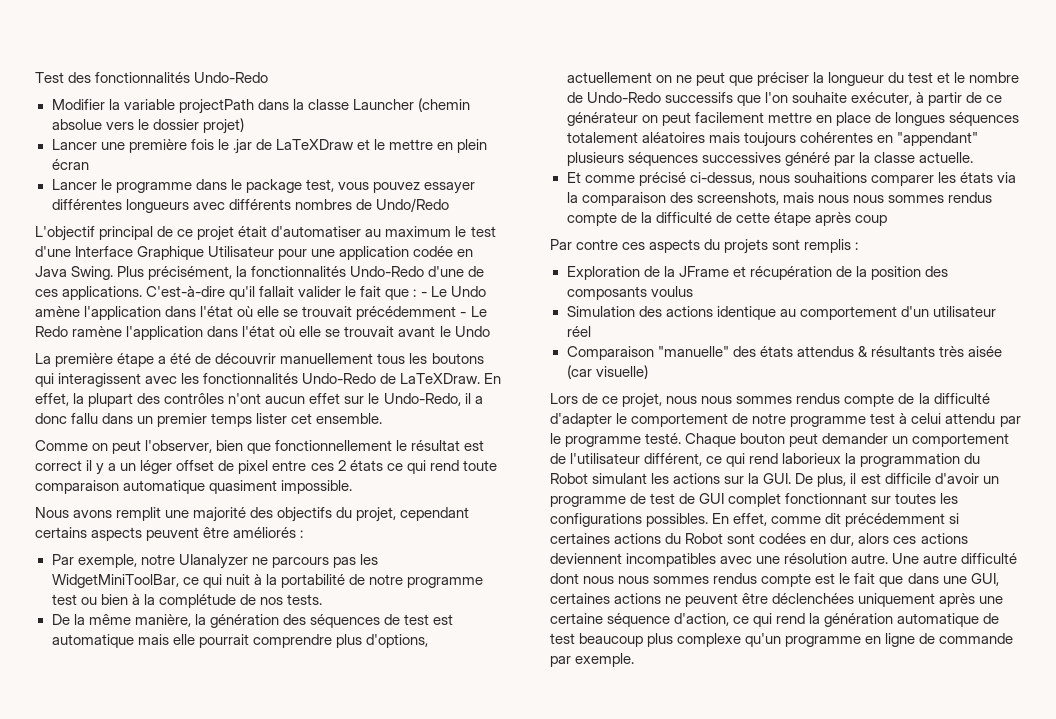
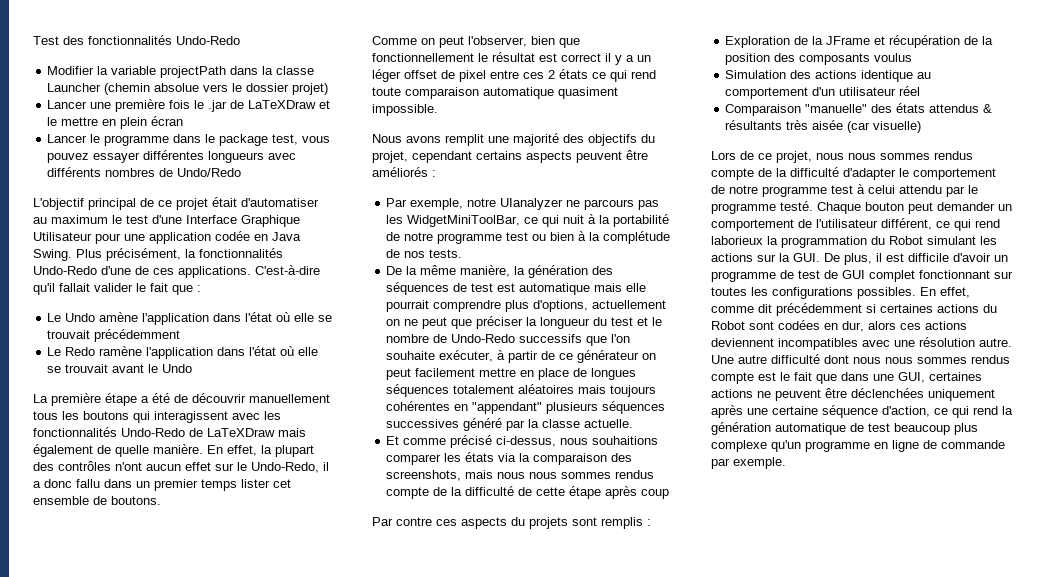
[420,292,427,297] - -> (201, 288) //
[460,312,467,317] - -> (181, 335) //
[400,373,481,384] LaTeXDraw. -> [207,428,306,437] [33,444,203,457] LaTeXDraw mais également de quelle manière.
[316,413,383,424] ensemble. -> [33,496,161,505] ensemble de boutons.

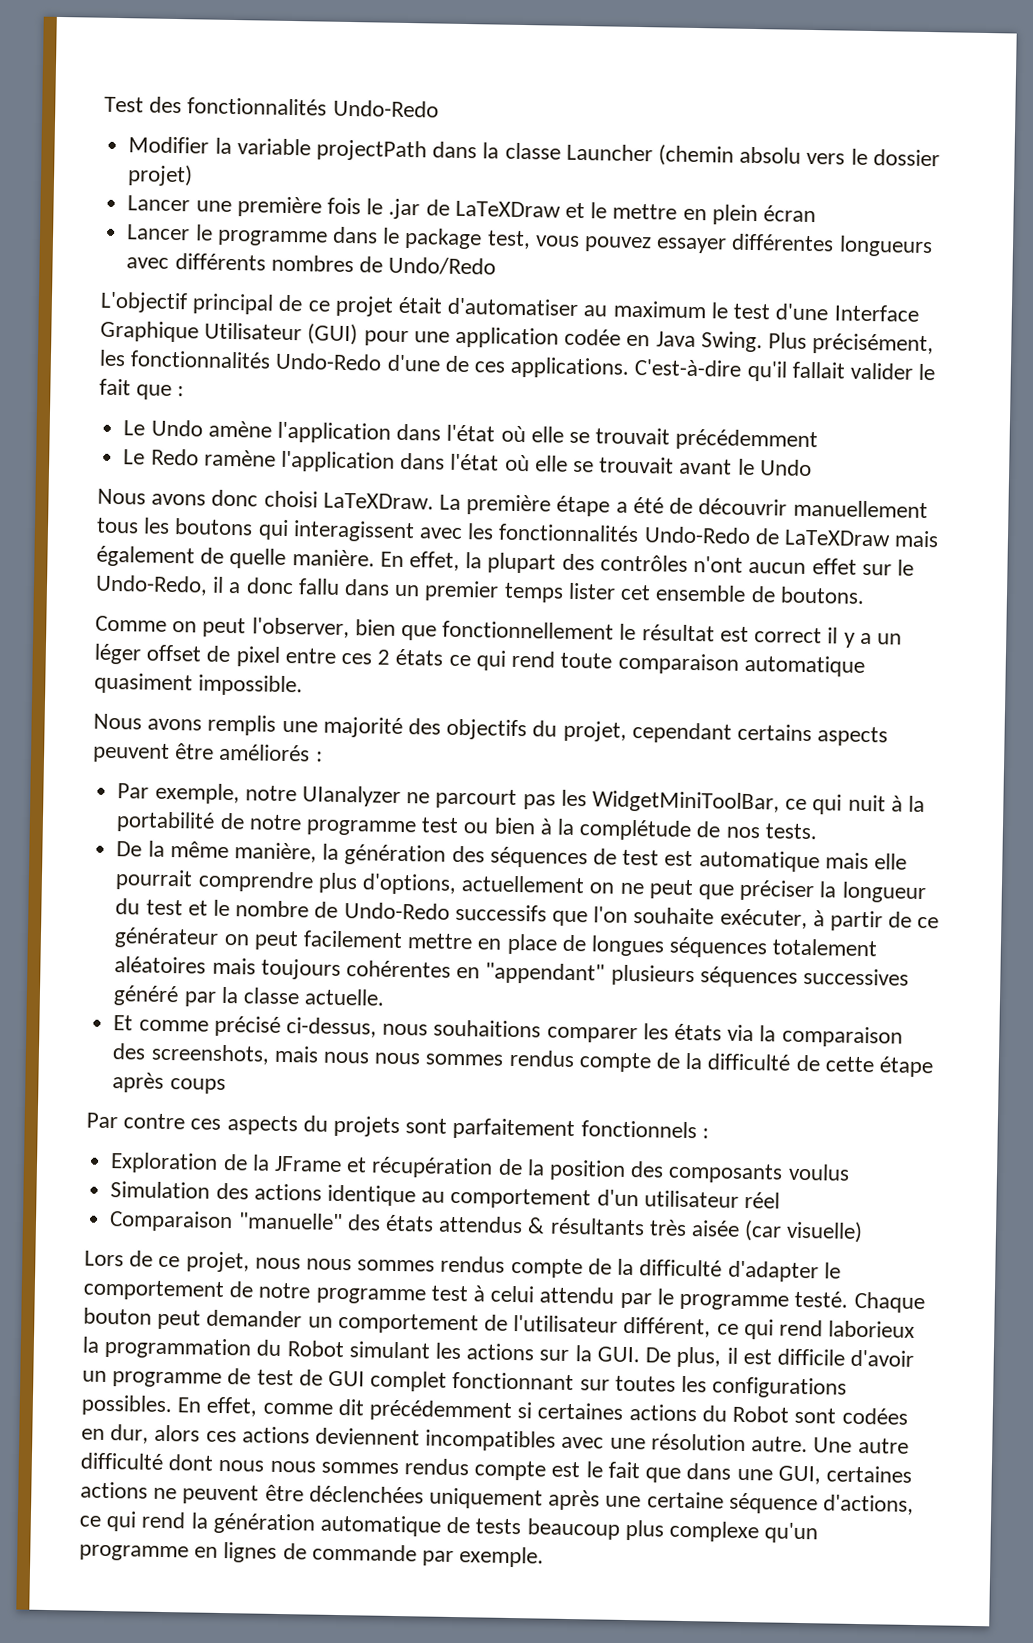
[154,83,200,92] absolue -> [739,146,802,164] absolu
(92, 236) none -> [307,323,359,346] (GUI)
[185,249,196,258] la -> [99,349,126,367] les
(193, 368) none -> [97,488,434,510] Nous avons donc choisi LaTeXDraw.
[445,134,484,146] remplit -> [207,714,277,736] remplis
[584,199,635,210] parcours -> [435,788,518,810] parcourt
[641,489,670,499] coup -> [169,1078,226,1095] coups
[601,517,643,529] remplis -> [452,1117,697,1141] parfaitement fonctionnels
[882,406,930,417] d'action, -> [823,1494,915,1515] d'actions,
[868,423,890,432] test -> [475,1518,522,1535] tests
[892,440,919,452] ligne -> [223,1542,278,1563] lignes

